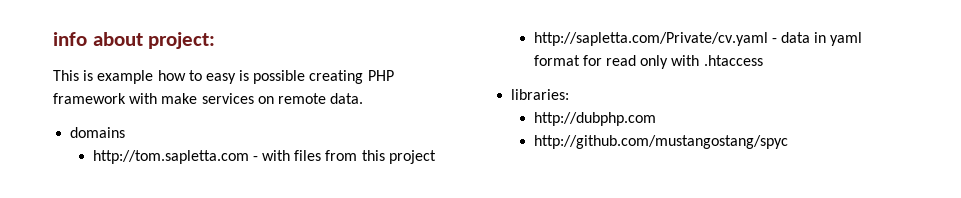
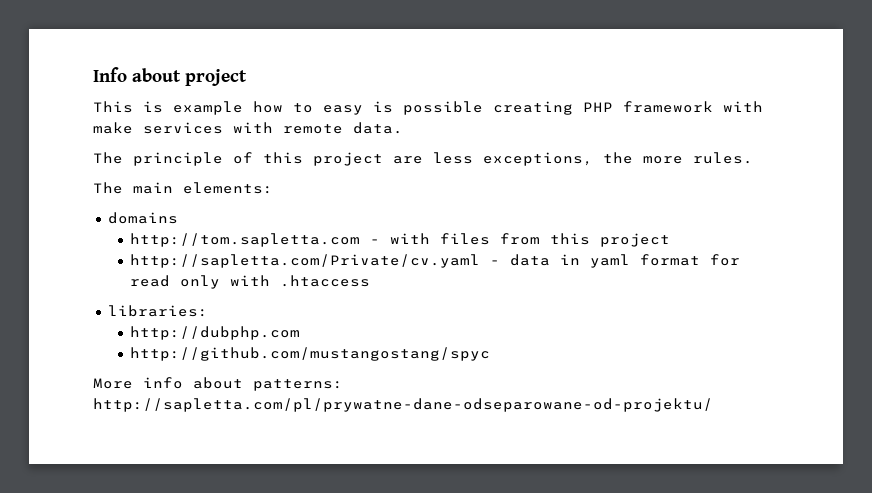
[53,32,216,49] info about project: -> [93,67,248,86] Info about project
[257,96,274,104] on -> [233,122,273,133] with
(364, 98) none -> [93,152,753,166] [93,182,273,194] // The principle of this project are less exceptions, the more rules. // The main elements:
(788, 142) none -> [93,377,343,391] [93,398,713,412] // More info about patterns: http://sapletta.com/pl/prywatne-dane-odseparowane-od-projektu/

